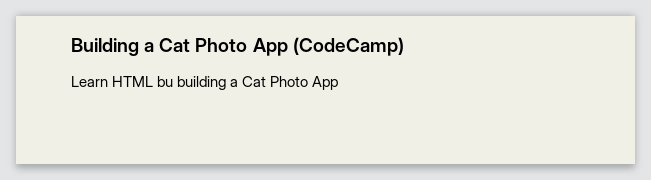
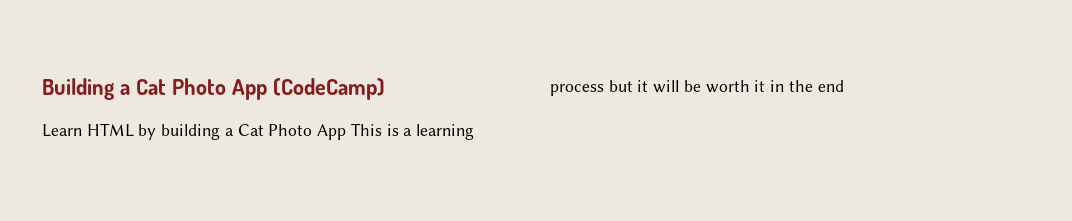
[157,76,174,87] bu -> [138,124,157,140] by
(339, 83) none -> [350,123,474,140] [550,80,844,96] This is a learning process but it will be worth it in the end

